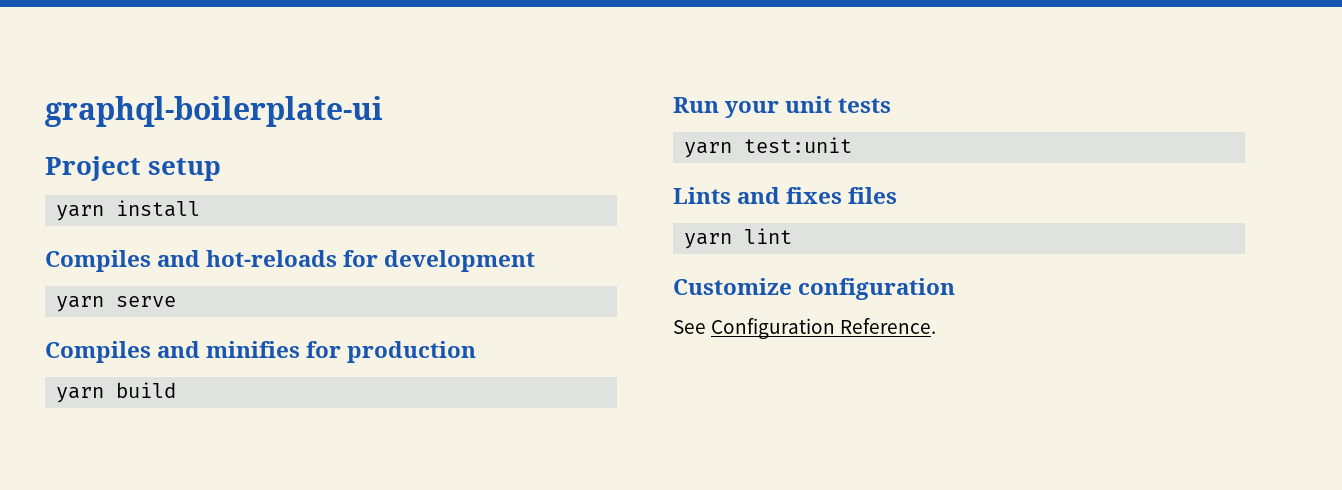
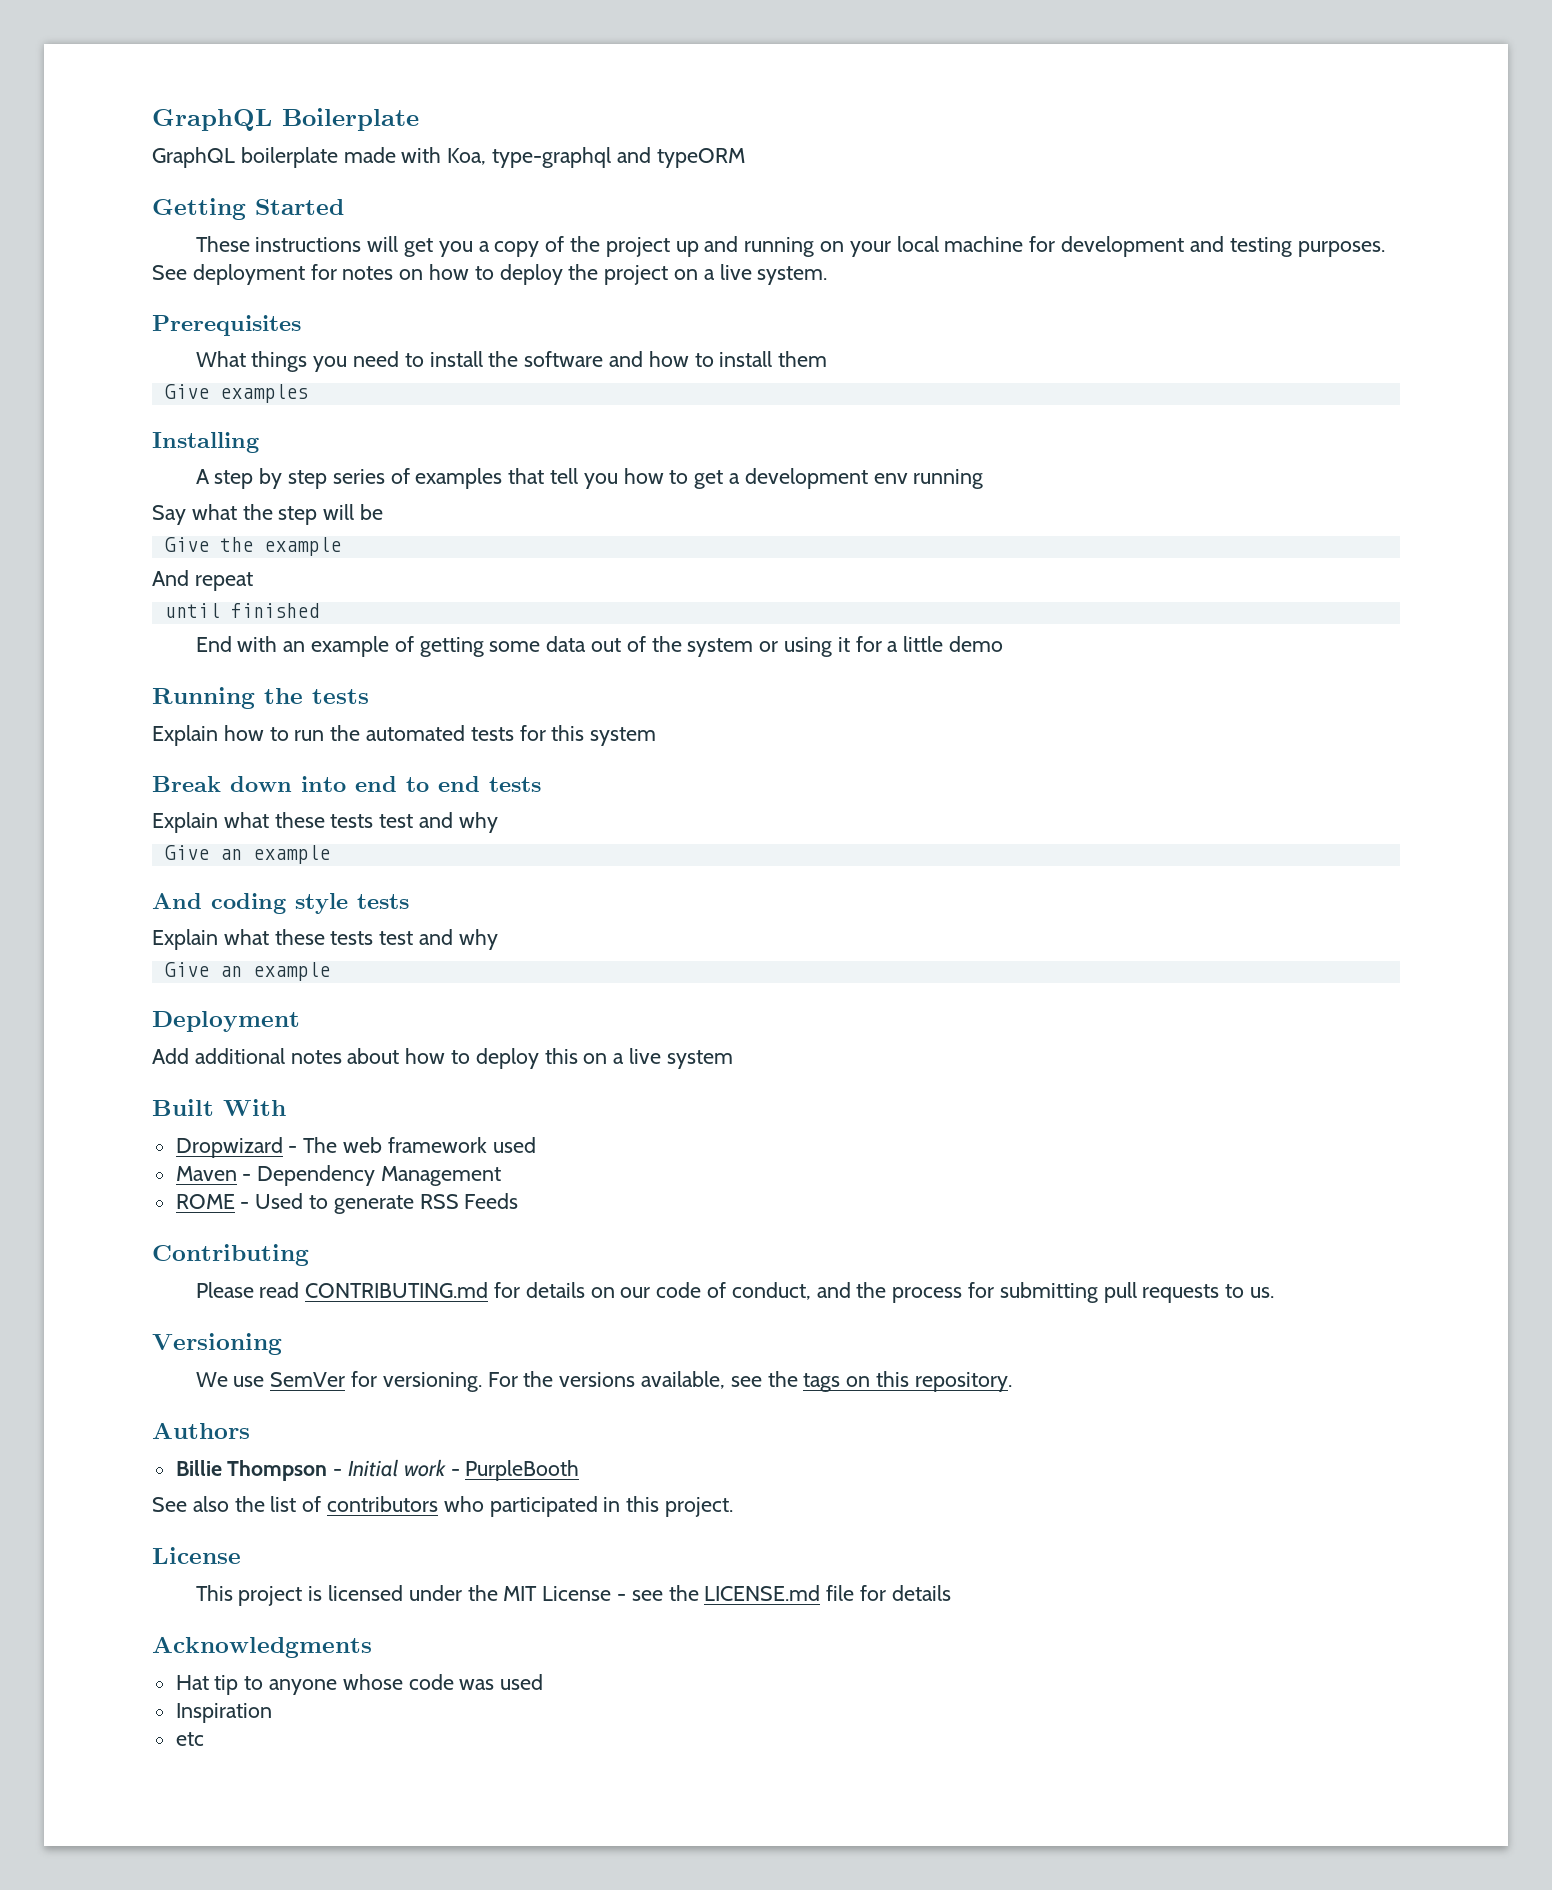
[45,96,383,127] [45,156,222,181] [56,200,201,221] [45,250,536,272] [56,296,177,312] [45,341,477,363] [56,382,177,403] [673,96,892,118] [684,137,853,158] [673,187,898,204] [684,228,793,249] [673,278,956,300] [673,318,937,339] graphql-boilerplate-ui // Project setup // yarn install // Compiles and hot-reloads for development // yarn serve // Compiles and minifies for production // yarn build // Run your unit tests // yarn test:unit // Lints and fixes files // yarn lint // Customize configuration // See Configuration Reference. -> [152,108,419,131] [152,147,745,168] [152,198,344,220] [195,236,1385,257] [152,264,828,285] [152,315,301,336] [195,351,828,372] [164,384,308,403] [152,432,259,453] [195,468,984,489] [152,504,384,525] [164,537,341,556] [152,570,253,591] [164,603,319,618] [195,636,1004,657] [152,687,369,709] [152,725,657,746] [152,776,541,792] [152,812,498,833] [164,845,330,864] [152,893,409,914] [152,929,498,950] [164,962,330,981] [152,1011,300,1032] [152,1048,733,1069] [152,1099,286,1116] [175,1137,536,1158] [175,1165,502,1186] [175,1193,519,1214] [152,1244,309,1266] [195,1282,1275,1303] [152,1333,282,1355] [195,1371,1012,1392] [152,1422,250,1439] [175,1459,580,1481] [152,1496,734,1517] [152,1547,241,1564] [195,1585,951,1606] [152,1636,372,1658] [175,1674,544,1695] [175,1703,272,1723] [175,1732,204,1746] GraphQL Boilerplate // GraphQL boilerplate made with Koa, type-graphql and typeORM // Getting Started // These instructions will get you a copy of the project up and running on your local machine for development and testing purposes. See deployment for notes on how to deploy the project on a live system. // Prerequisites // What things you need to install the software and how to install them // Give examples // Installing // A step by step series of examples that tell you how to get a development env running // Say what the step will be // Give the example // And repeat // until finished // End with an example of getting some data out of the system or using it for a little demo // Running the tests // Explain how to run the automated tests for this system // Break down into end to end tests // Explain what these tests test and why // Give an example // And coding style tests // Explain what these tests test and why // Give an example // Deployment // Add additional notes about how to deploy this on a live system // Built With // Dropwizard - The web framework used // Maven - Dependency Management // ROME - Used to generate RSS Feeds // Contributing // Please read CONTRIBUTING.md for details on our code of conduct, and the process for submitting pull requests to us. // Versioning // We use SemVer for versioning. For the versions available, see the tags on this repository. // Authors // Billie Thompson - Initial work - PurpleBooth // See also the list of contributors who participated in this project. // License // This project is licensed under the MIT License - see the LICENSE.md file for details // Acknowledgments // Hat tip to anyone whose code was used // Inspiration // etc

